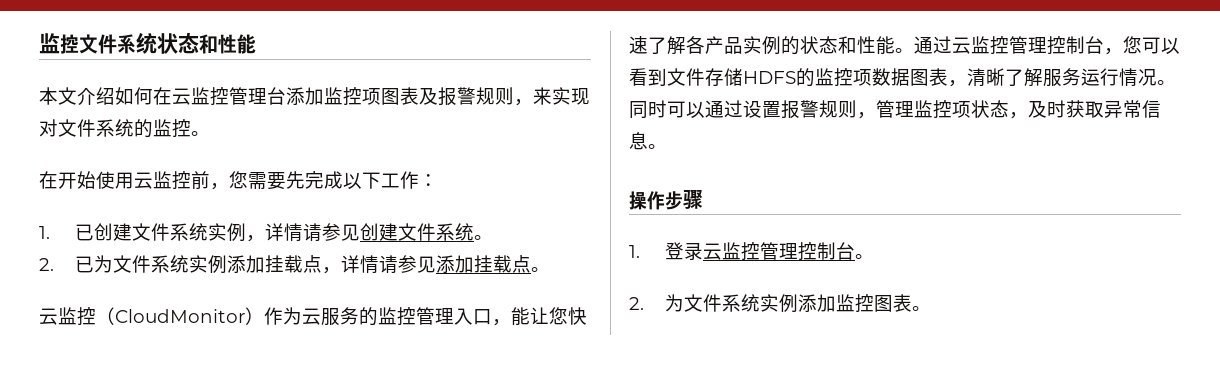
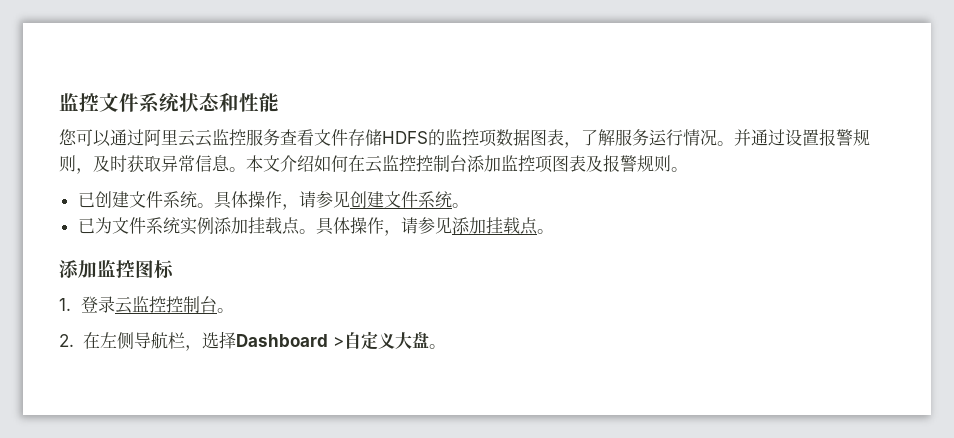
[39,87,590,106] [39,119,210,138] [39,171,438,190] [39,223,493,242] [39,255,550,274] [39,307,587,326] [629,36,1180,55] [629,68,667,86] 本文介绍如何在云监控管理台添加监控项图表及报警规则，来实现对文件系统的监控。 // 在开始使用云监控前，您需要先完成以下工作： // 1.已创建文件系统实例，详情请参见创建文件系统。 // 2.已为文件系统实例添加挂载点，详情请参见添加挂载点。 // 云监控（CloudMonitor）作为云服务的监控管理入口，能让您快速了解各产品实例的状态和性能。通过云监控管理控制台，您可以看到 -> [59,129,314,147] 您可以通过阿里云云监控服务查看
[967,68,1005,87] 清晰 -> (581, 145) none
[629,100,705,119] 同时可以 -> [734,129,751,146] 并
[876,100,1028,119] 管理监控项状态， -> (93, 171) none
[629,189,703,210] [629,242,874,261] [629,294,912,313] // 操作步骤 // 1.登录云监控管理控制台。 // 2.为文件系统实例添加监控图表 -> [246,155,688,173] [77,191,469,210] [77,217,554,236] [59,260,174,279] [59,296,235,314] [59,331,429,351] 本文介绍如何在云监控控制台添加监控项图表及报警规则。 // 已创建文件系统。具体操作，请参见创建文件系统。 // 已为文件系统实例添加挂载点。具体操作，请参见添加挂载点。 // 添加监控图标 // 1.登录云监控控制台。 // 2.在左侧导航栏，选择Dashboard >自定义大盘

